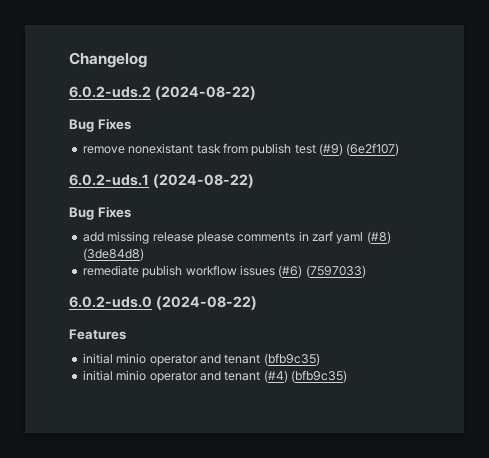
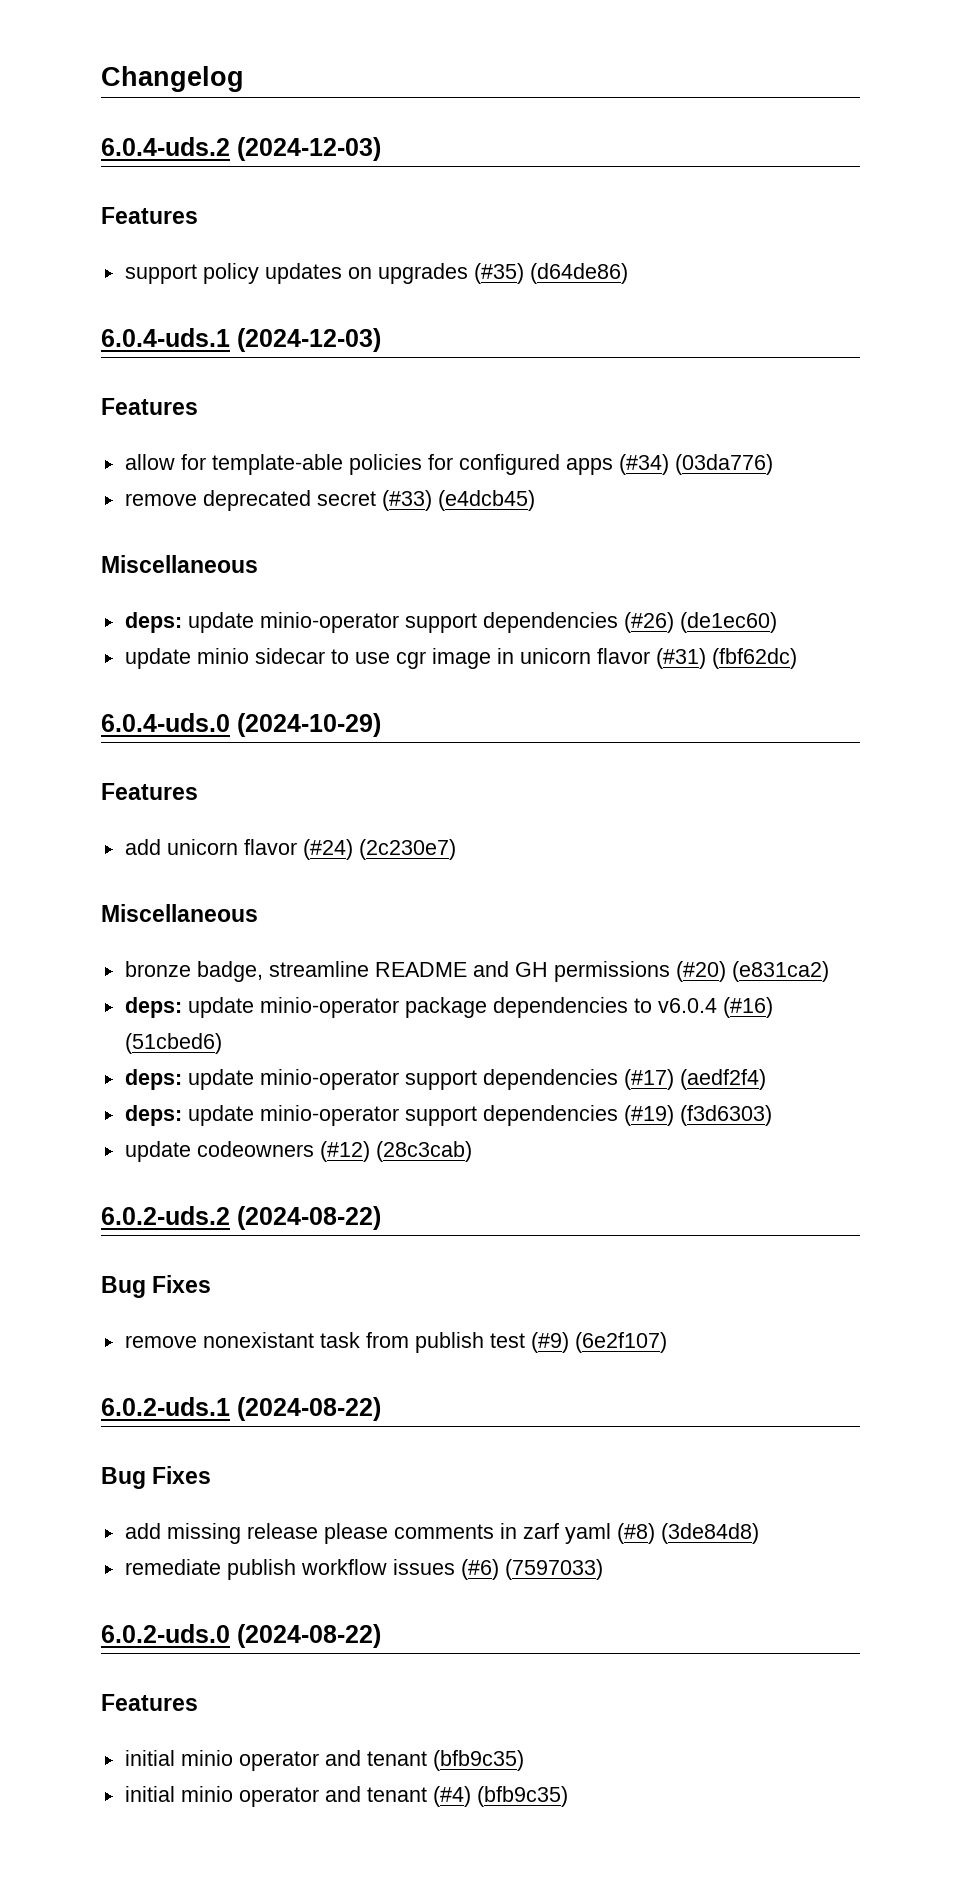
(147, 60) none -> [101,137,381,161] [101,207,198,224] [124,263,628,284] [101,328,381,352] [101,398,198,415] [124,454,773,475] [124,490,535,511] [101,555,258,573] [124,612,777,633] [124,648,797,669] [101,713,381,737] [101,783,198,800] [124,839,456,860] [101,904,258,922] [124,961,829,982] [124,997,773,1018] [124,1033,222,1054] [124,1069,766,1090] [124,1105,772,1126] [124,1141,472,1162] // 6.0.4-uds.2 (2024-12-03) // Features // support policy updates on upgrades (#35) (d64de86) // 6.0.4-uds.1 (2024-12-03) // Features // allow for template-able policies for configured apps (#34) (03da776) // remove deprecated secret (#33) (e4dcb45) // Miscellaneous // deps: update minio-operator support dependencies (#26) (de1ec60) // update minio sidecar to use cgr image in unicorn flavor (#31) (fbf62dc) // 6.0.4-uds.0 (2024-10-29) // Features // add unicorn flavor (#24) (2c230e7) // Miscellaneous // bronze badge, streamline README and GH permissions (#20) (e831ca2) // deps: update minio-operator package dependencies to v6.0.4 (#16) (51cbed6) // deps: update minio-operator support dependencies (#17) (aedf2f4) // deps: update minio-operator support dependencies (#19) (f3d6303) // update codeowners (#12) (28c3cab)

